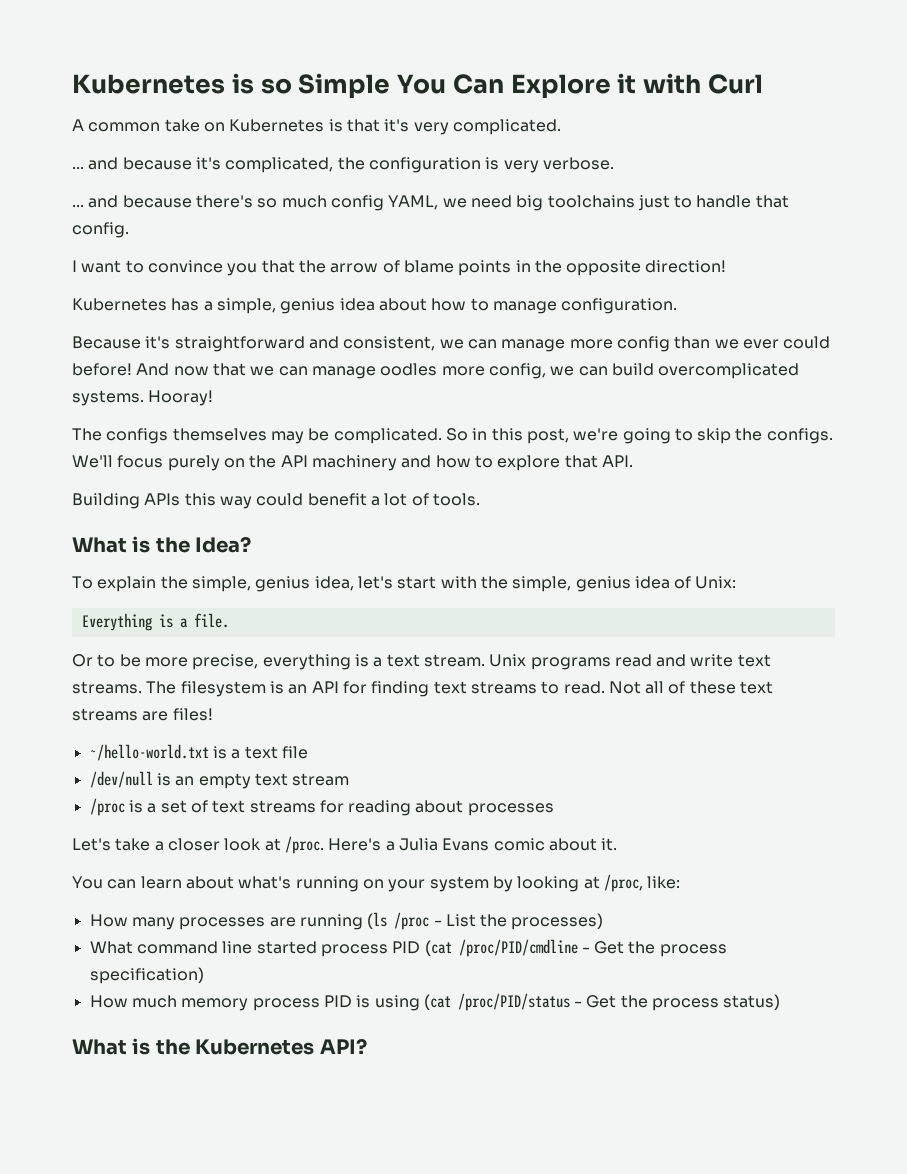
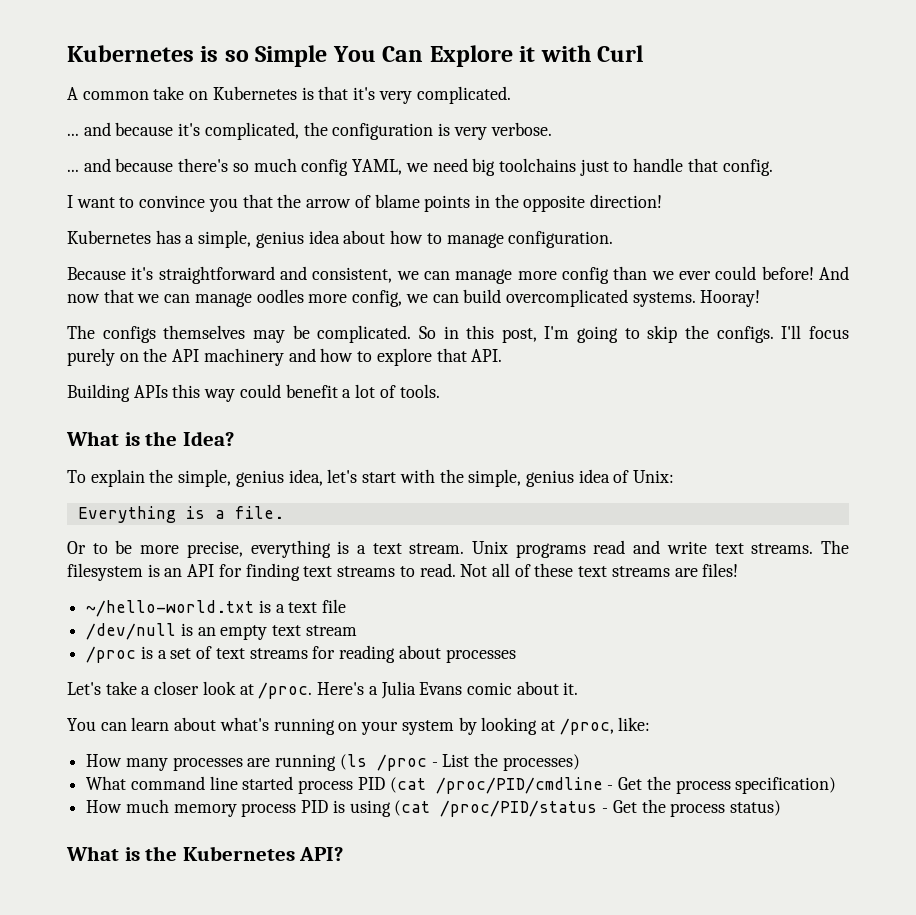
[573,428,619,441] we're -> [544,326,570,339] I'm
[72,455,113,468] We'll -> [781,325,802,339] I'll

